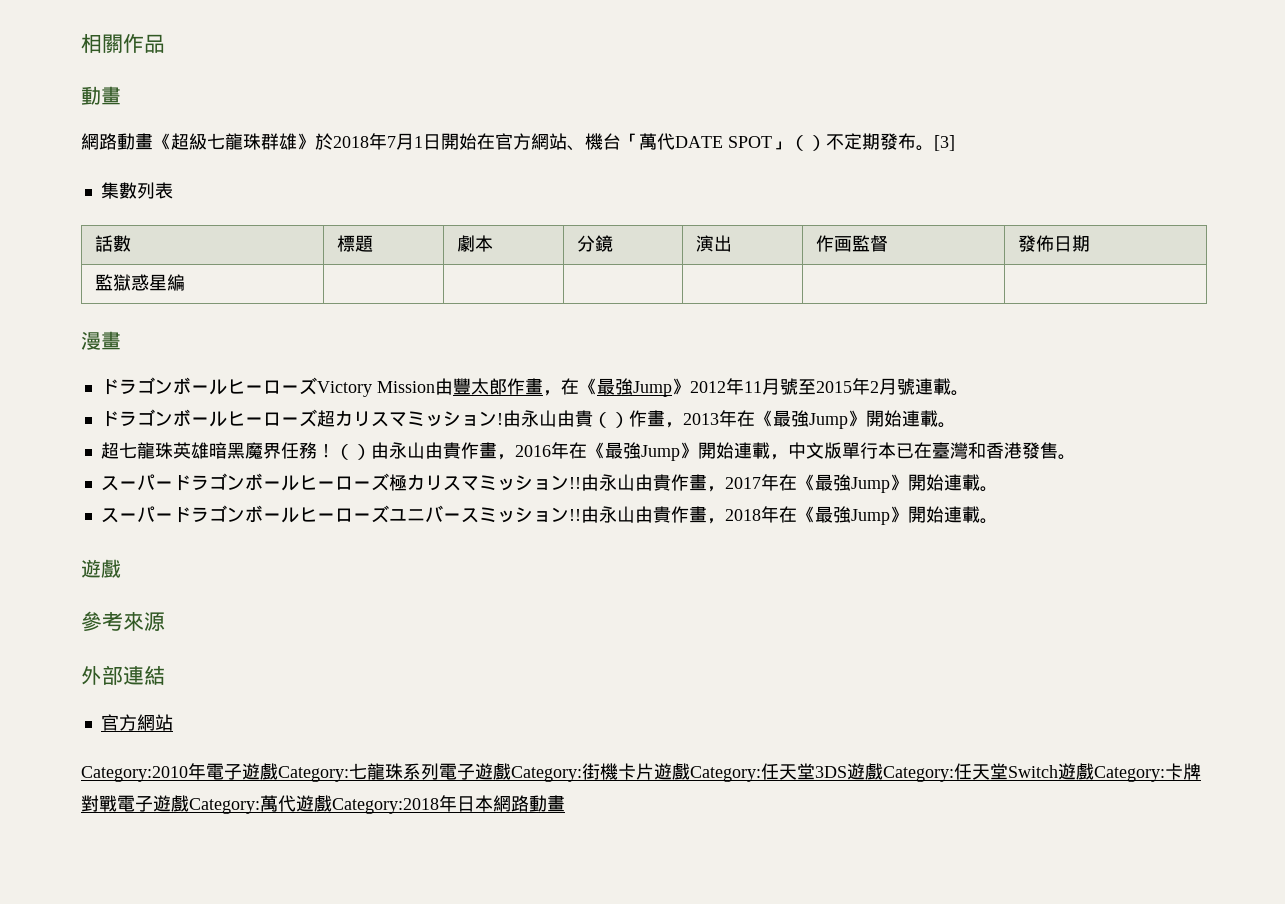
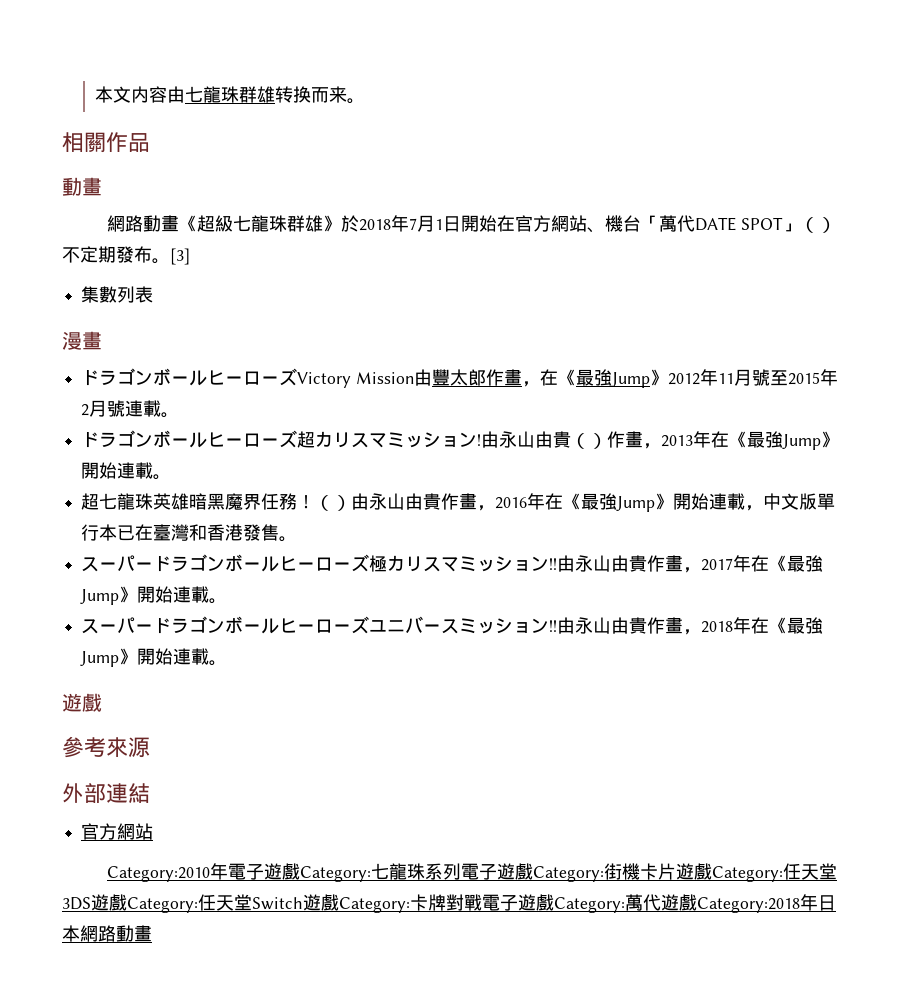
(81, 43) none -> [95,86,366,104] 本文内容由七龍珠群雄转换而来。 //
[94,235,131,252] [336,235,373,252] [456,235,493,252] [576,235,613,252] [695,235,732,252] [815,235,888,252] [1017,235,1090,252] [94,274,185,291] // 話數 | 標題 | 劇本 | 分鏡 | 演出 | 作画監督 | 發佈日期 // 監獄惑星編 | | | | | | -> (154, 294) none

